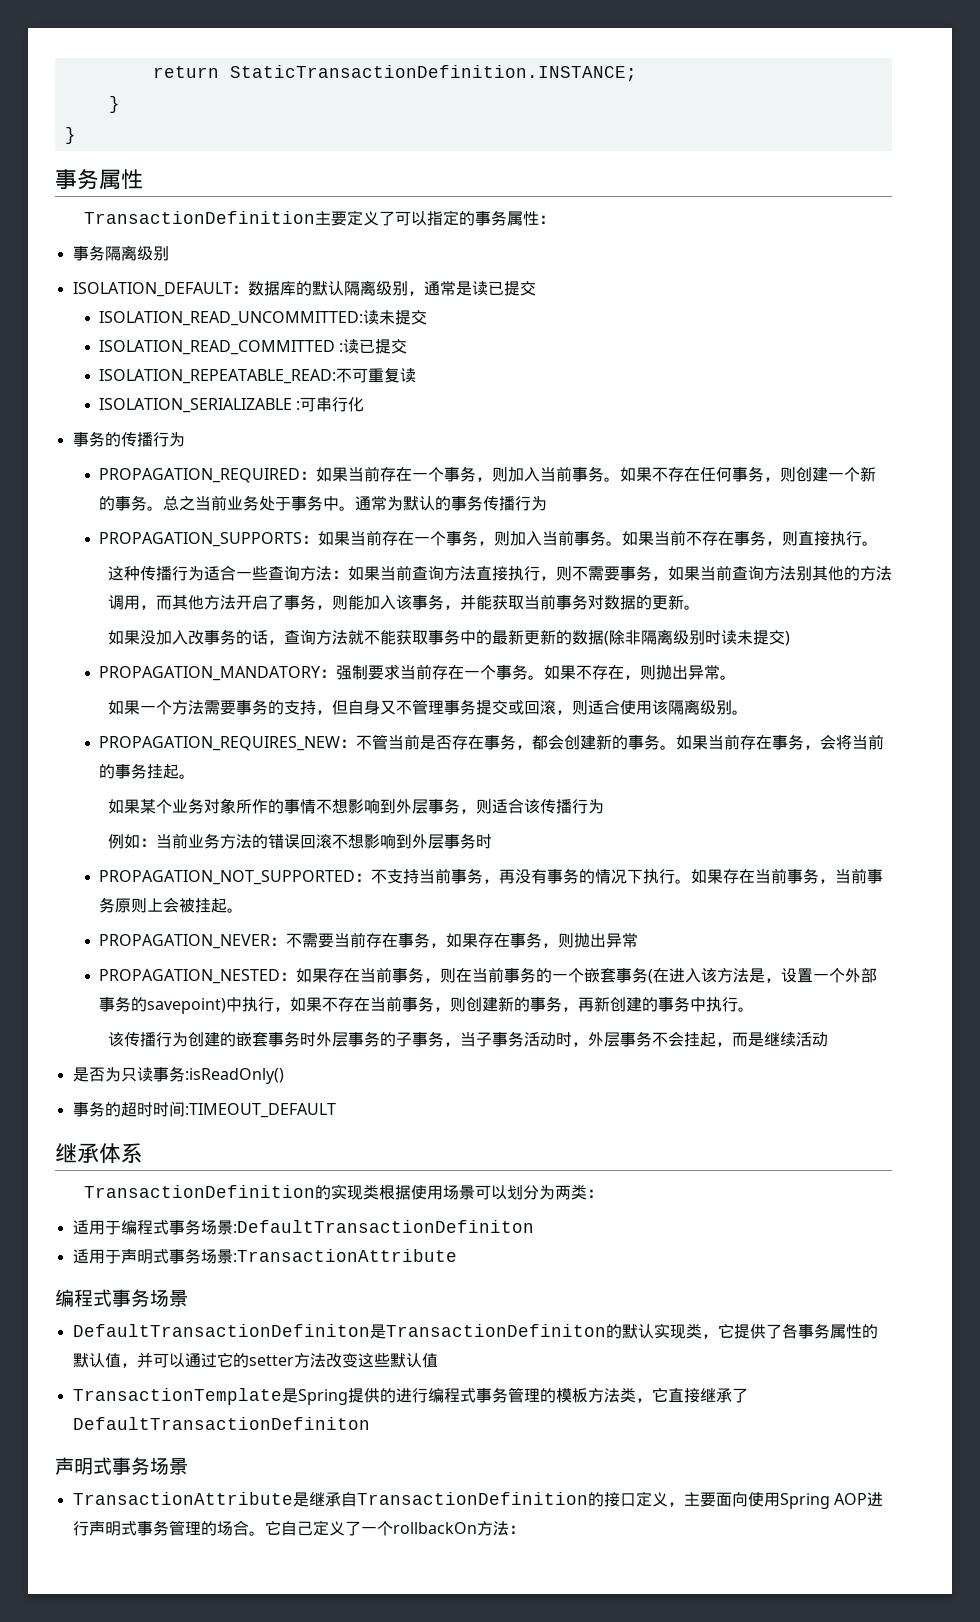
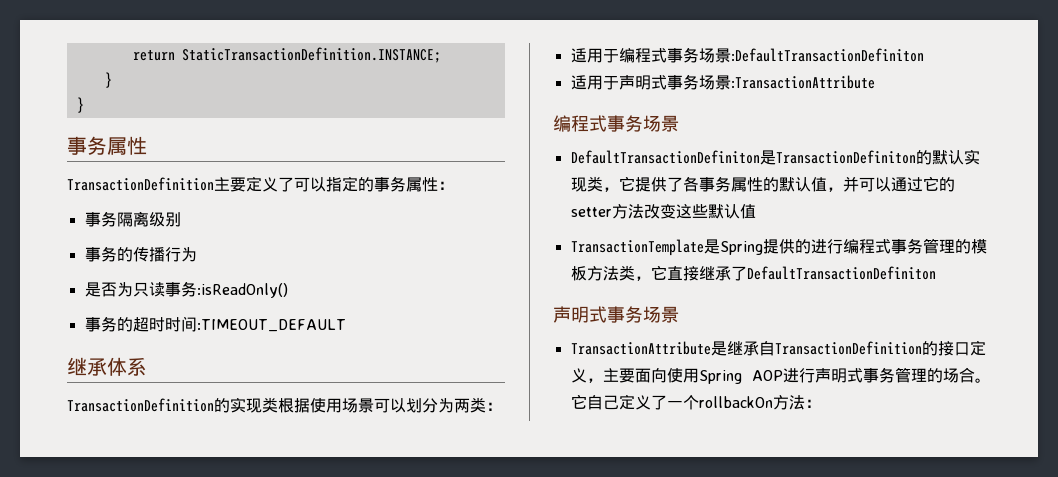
[72,280,536,297] [99,310,428,326] [99,339,408,355] [99,368,417,384] [99,397,365,413] [72,431,185,447] [99,466,877,483] [99,495,548,511] [99,530,879,547] [107,565,892,581] [107,594,700,610] [107,629,790,646] [99,664,737,681] [107,699,748,715] [99,734,885,751] [99,763,196,779] [107,798,604,814] [107,833,492,849] [99,868,884,885] [99,897,244,913] [99,932,639,949] [99,967,878,984] [99,996,755,1014] [107,1031,828,1047] ISOLATION_DEFAULT：数据库的默认隔离级别，通常是读已提交 // ISOLATION_READ_UNCOMMITTED:读未提交 // ISOLATION_READ_COMMITTED :读已提交 // ISOLATION_REPEATABLE_READ:不可重复读 // ISOLATION_SERIALIZABLE :可串行化 // 事务的传播行为 // PROPAGATION_REQUIRED：如果当前存在一个事务，则加入当前事务。如果不存在任何事务，则创建一个新的事务。总之当前业务处于事务中。通常为默认的事务传播行为 // PROPAGATION_SUPPORTS：如果当前存在一个事务，则加入当前事务。如果当前不存在事务，则直接执行。 // 这种传播行为适合一些查询方法：如果当前查询方法直接执行，则不需要事务，如果当前查询方法别其他的方法调用，而其他方法开启了事务，则能加入该事务，并能获取当前事务对数据的更新。 // 如果没加入改事务的话，查询方法就不能获取事务中的最新更新的数据(除非隔离级别时读未提交) // PROPAGATION_MANDATORY：强制要求当前存在一个事务。如果不存在，则抛出异常。 // 如果一个方法需要事务的支持，但自身又不管理事务提交或回滚，则适合使用该隔离级别。 // PROPAGATION_REQUIRES_NEW：不管当前是否存在事务，都会创建新的事务。如果当前存在事务，会将当前的事务挂起。 // 如果某个业务对象所作的事情不想影响到外层事务，则适合该传播行为 // 例如：当前业务方法的错误回滚不想影响到外层事务时 // PROPAGATION_NOT_SUPPORTED：不支持当前事务，再没有事务的情况下执行。如果存在当前事务，当前事务原则上会被挂起。 // PROPAGATION_NEVER：不需要当前存在事务，如果存在事务，则抛出异常 // PROPAGATION_NESTED：如果存在当前事务，则在当前事务的一个嵌套事务(在进入该方法是，设置一个外部事务的savepoint)中执行，如果不存在当前事务，则创建新的事务，再新创建的事务中执行。 // 该传播行为创建的嵌套事务时外层事务的子事务，当子事务活动时，外层事务不会挂起，而是继续活动 -> [84,246,197,262] 事务的传播行为

